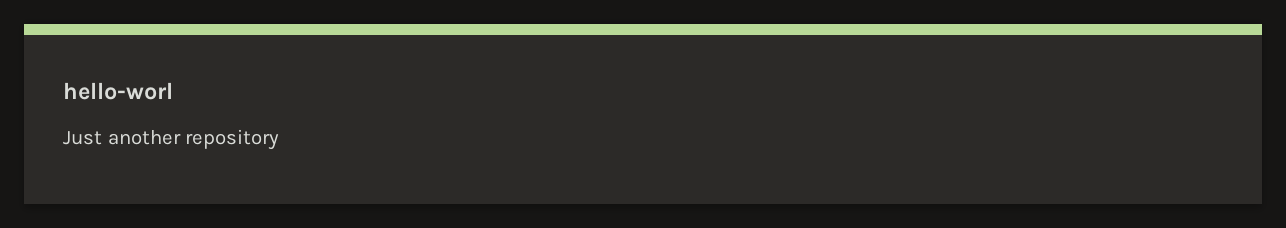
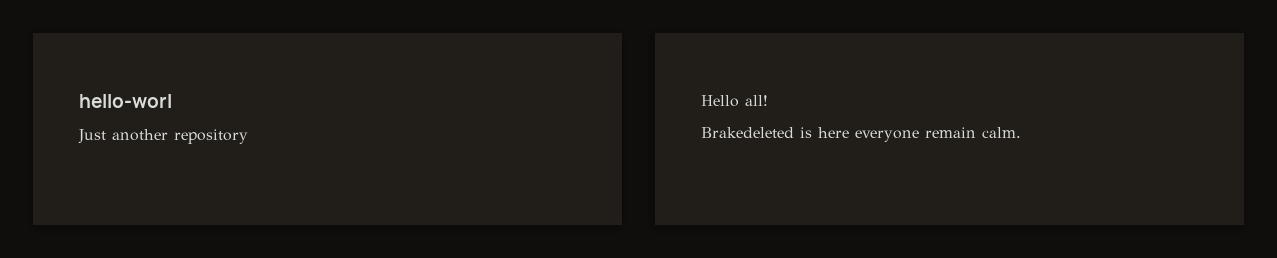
(280, 139) none -> [701,95,768,107] [701,127,1021,142] // Hello all! // Brakedeleted is here everyone remain calm.

